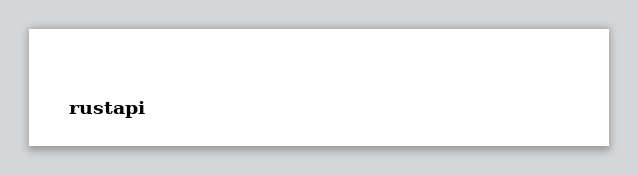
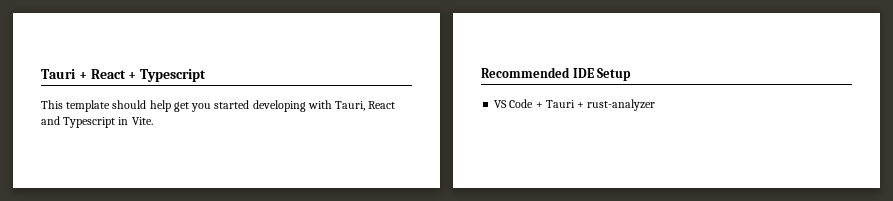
[69,101,145,118] rustapi -> [41,69,207,82] [41,100,396,112] [41,116,153,128] [481,67,632,81] [494,99,656,111] Tauri + React + Typescript // This template should help get you started developing with Tauri, React and Typescript in Vite. // Recommended IDE Setup // VS Code + Tauri + rust-analyzer

